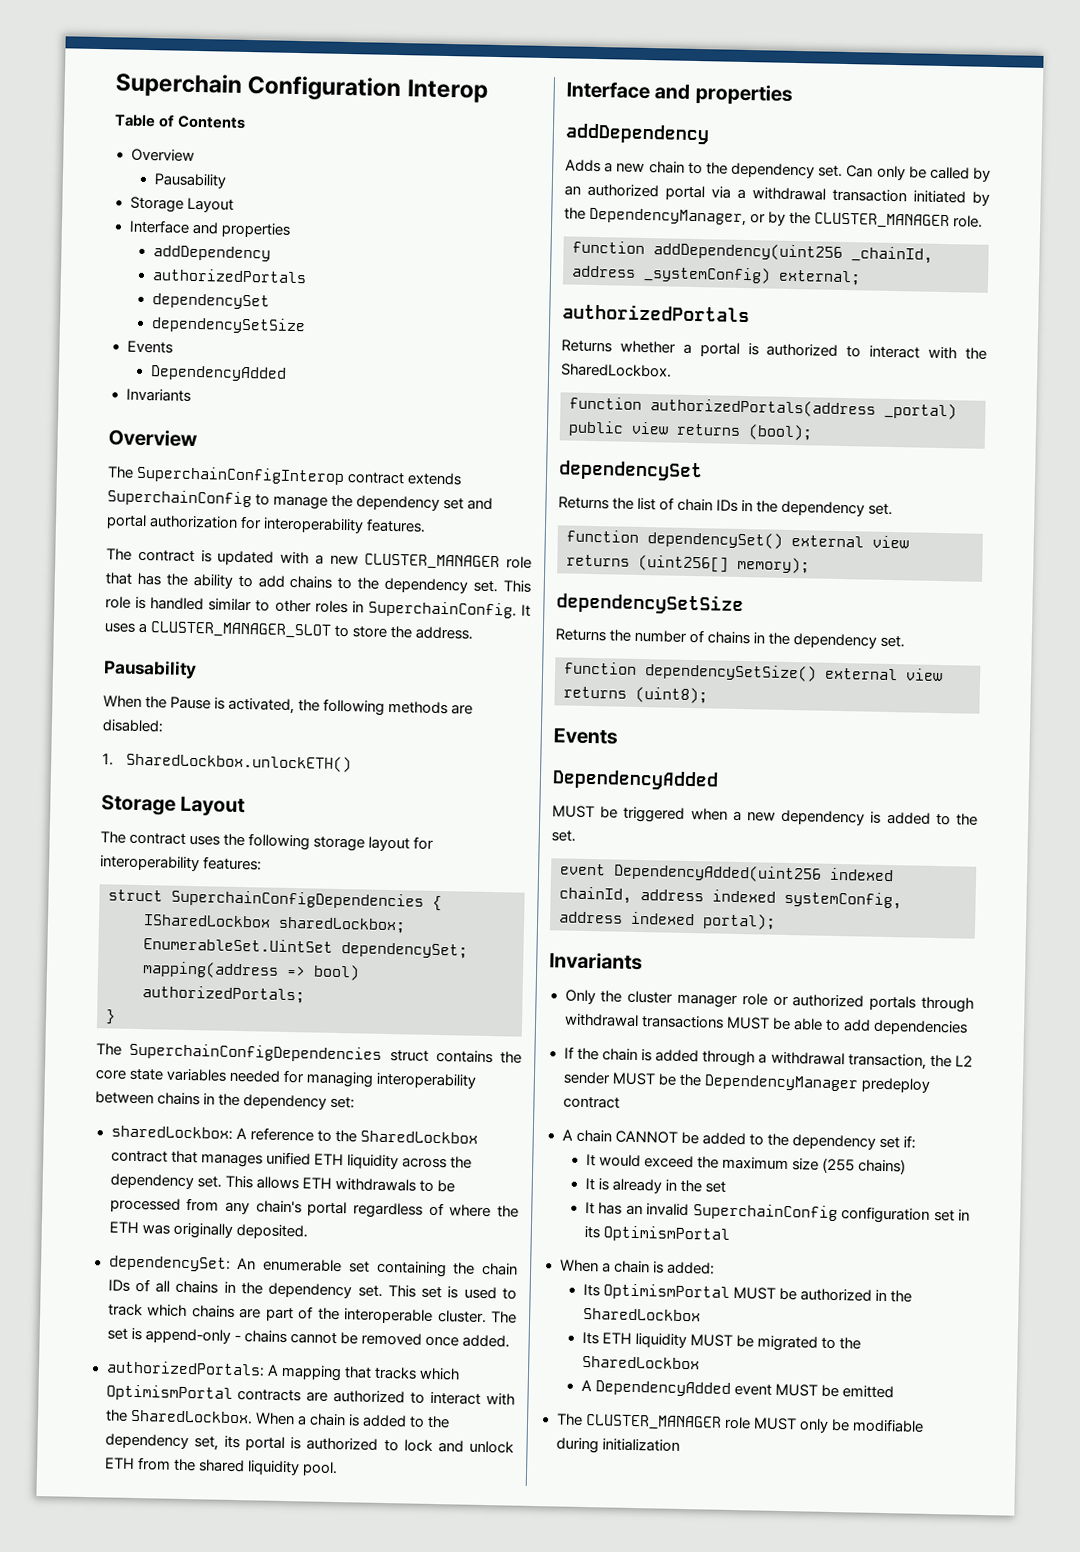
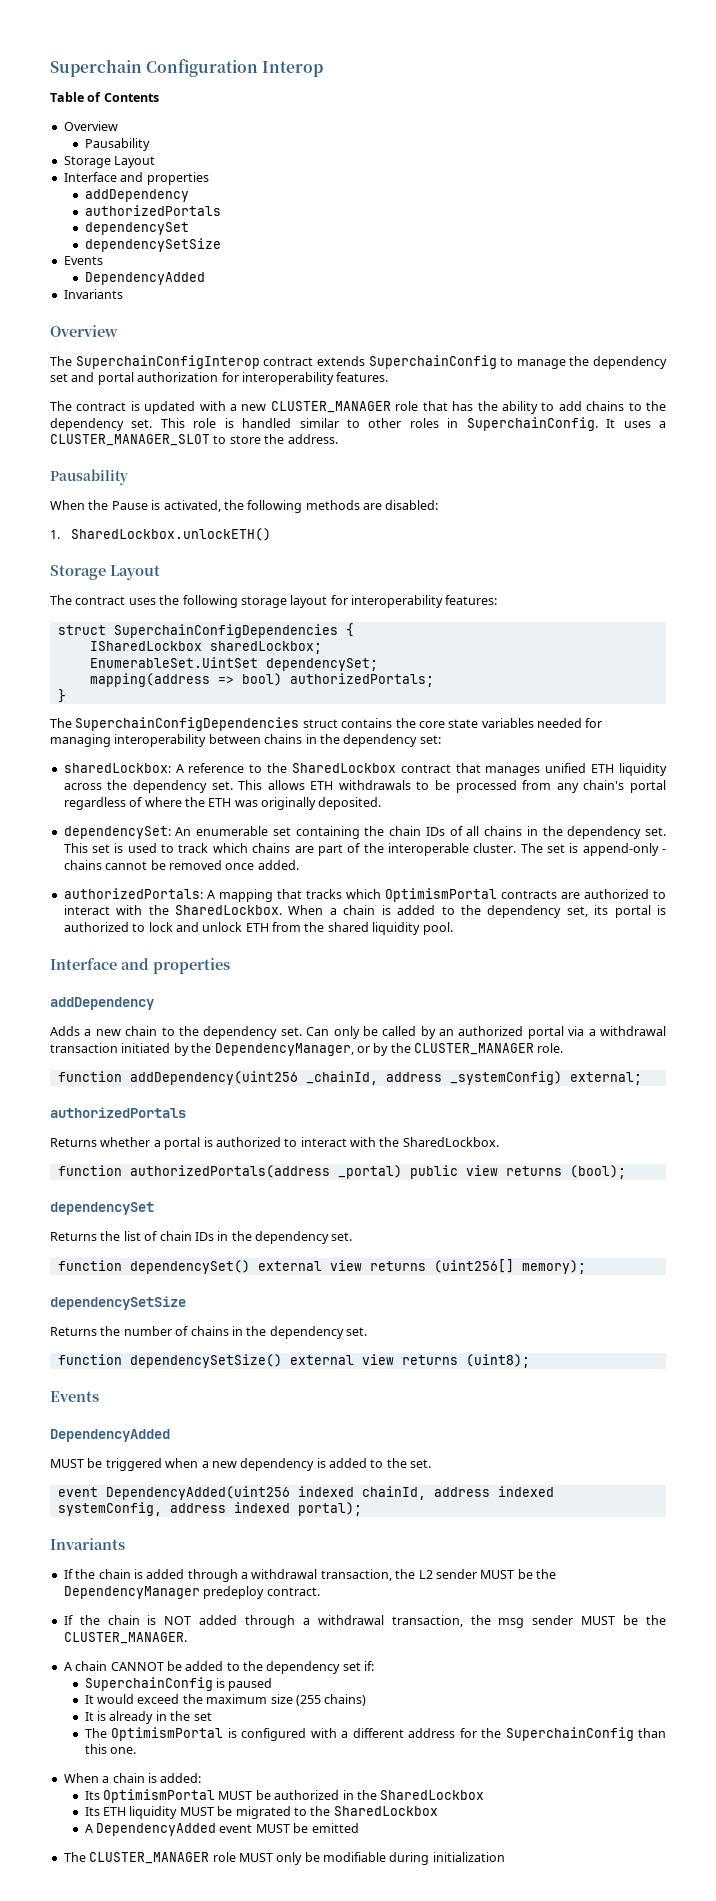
[564,989,974,1013] [563,1013,968,1036] // Only the cluster manager role or authorized portals through withdrawal transactions MUST be able to add dependencies -> (125, 1544) none
[562,1096,620,1109] contract -> [266,1587,320,1596] [63,1615,666,1628] [63,1632,187,1644] contract. // If the chain is NOT added through a withdrawal transaction, the msg sender MUST be the CLUSTER_MANAGER.
(916, 1142) none -> [84,1677,273,1691] // SuperchainConfig is paused
[584,1201,970,1224] [583,1225,730,1243] It has an invalid SuperchainConfig configuration set in its OptimismPortal -> [84,1727,666,1741] [84,1744,137,1754] The OptimismPortal is configured with a different address for the SuperchainConfig than this one.

